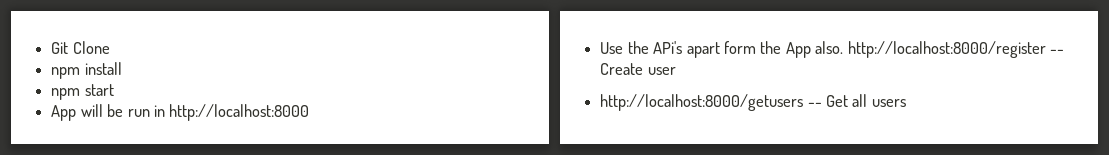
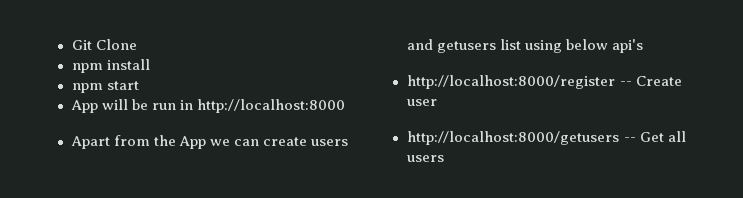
[600,41,844,58] Use the APi's apart form the App also. -> [70,135,348,149] [406,39,643,53] Apart from the App we can create users and getusers list using below api's //

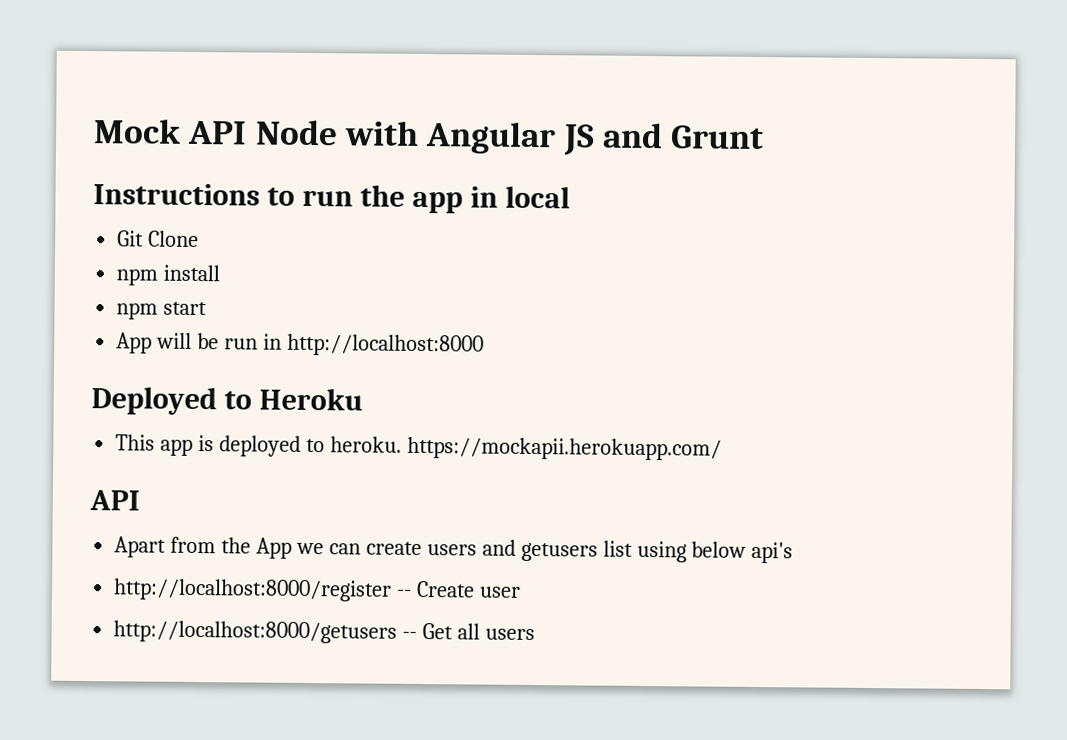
(71, 45) none -> [94,118,765,156] [93,183,570,214] Mock API Node with Angular JS and Grunt // Instructions to run the app in local //
(345, 106) none -> [91,386,363,416] [115,434,722,461] [89,490,140,511] // Deployed to Heroku // This app is deployed to heroku. https://mockapii.herokuapp.com/ // API

